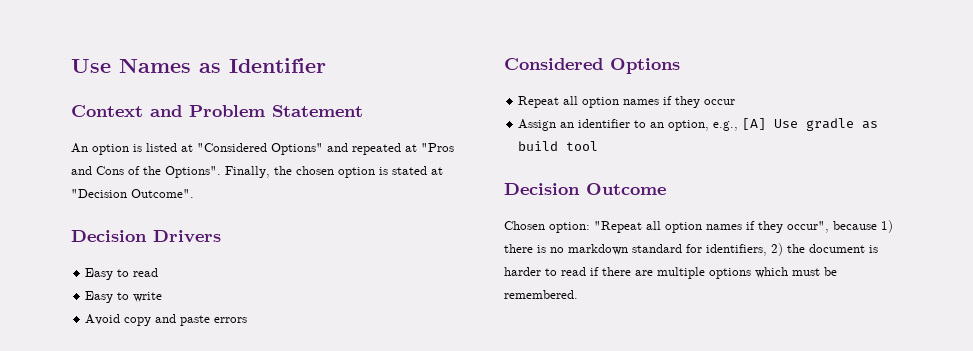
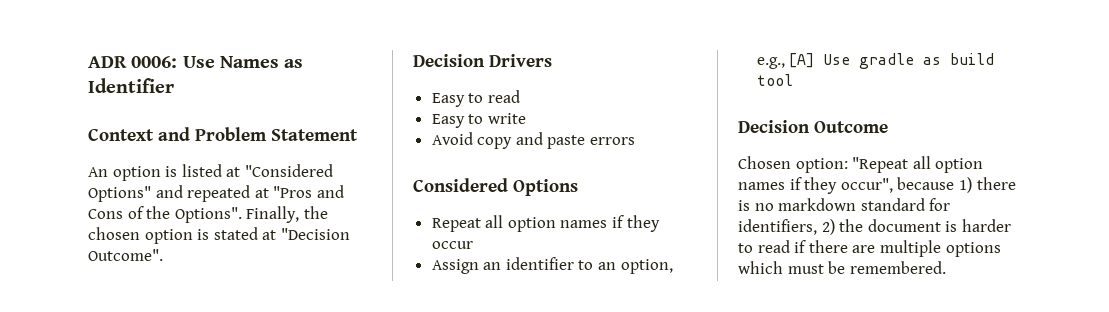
(71, 66) none -> [88,56,178,68] ADR 0006:

